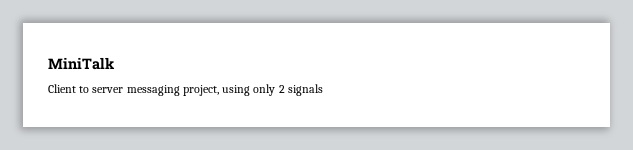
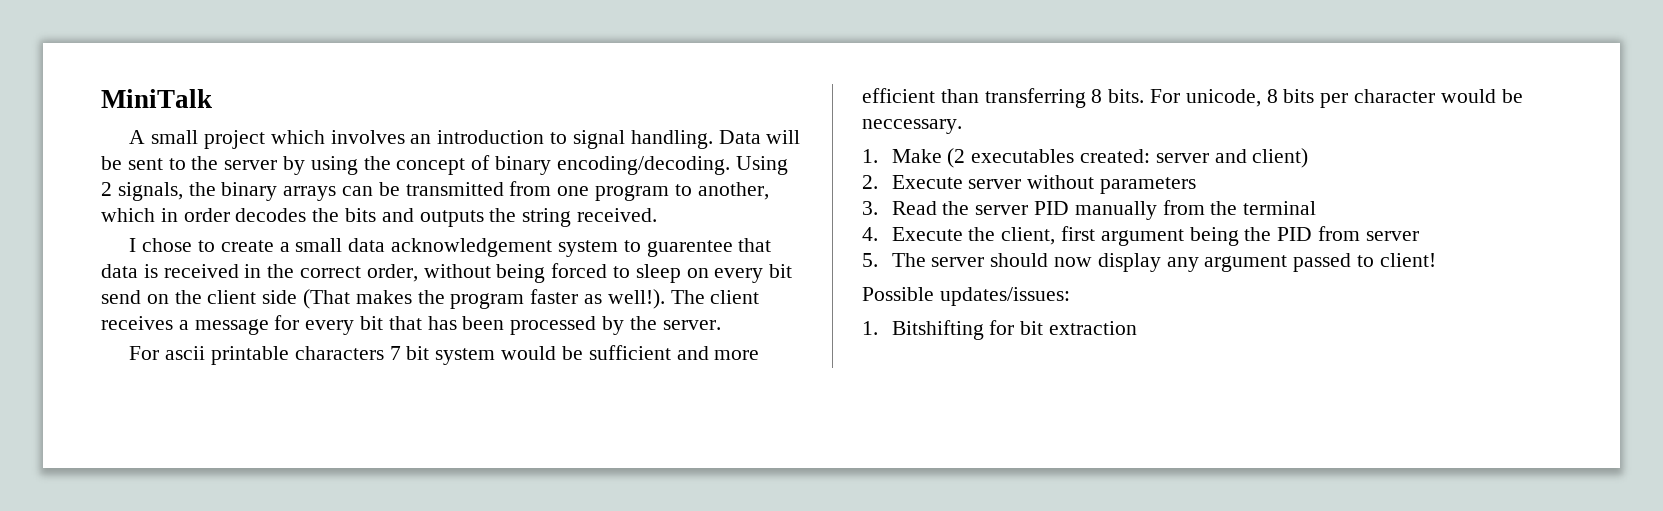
[48,84,323,96] Client to server messaging project, using only 2 signals -> [129,130,801,149] [101,155,788,175] [101,181,769,201] [101,208,658,227] [129,238,772,257] [101,263,793,283] [101,289,760,309] [101,315,721,335] [129,345,760,365] [862,88,1523,108] [862,119,962,134] [862,148,1309,168] [862,175,1197,194] [862,200,1317,220] [862,226,1419,246] [862,253,1436,272] [862,287,1070,306] [862,320,1138,340] A small project which involves an introduction to signal handling. Data will be sent to the server by using the concept of binary encoding/decoding. Using 2 signals, the binary arrays can be transmitted from one program to another, which in order decodes the bits and outputs the string received. // I chose to create a small data acknowledgement system to guarentee that data is received in the correct order, without being forced to sleep on every bit send on the client side (That makes the program faster as well!). The client receives a message for every bit that has been processed by the server. // For ascii printable characters 7 bit system would be sufficient and more efficient than transferring 8 bits. For unicode, 8 bits per character would be neccessary. // 1. Make (2 executables created: server and client) // 2. Execute server without parameters // 3. Read the server PID manually from the terminal // 4. Execute the client, first argument being the PID from server // 5. The server should now display any argument passed to client! // Possible updates/issues: // 1. Bitshifting for bit extraction

